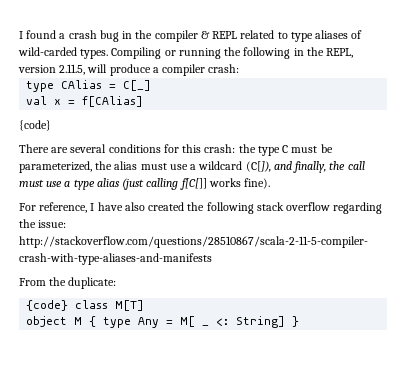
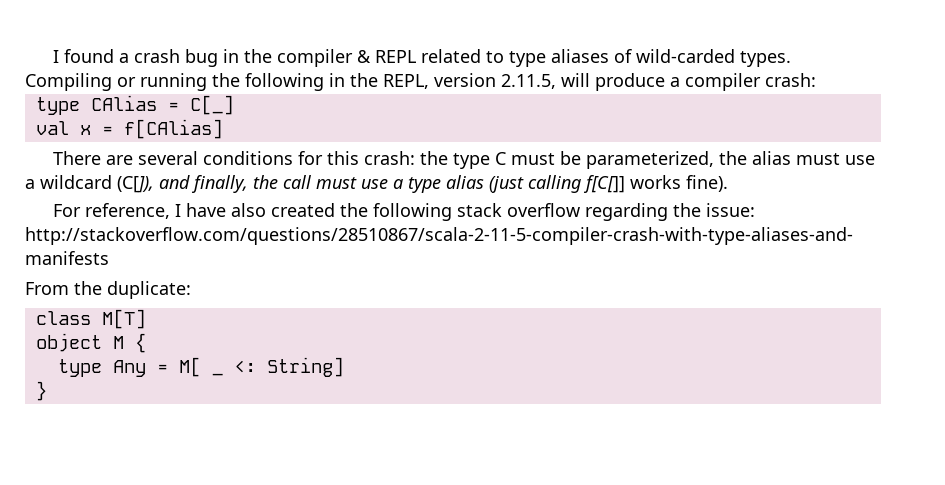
[19,120,51,131] // {code} -> (223, 129) none
[26,300,69,311] {code} -> (191, 290) none
(97, 321) none -> (146, 343) //
(286, 322) none -> (344, 367) //

